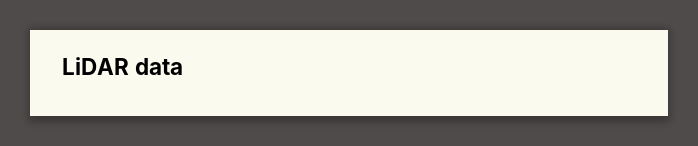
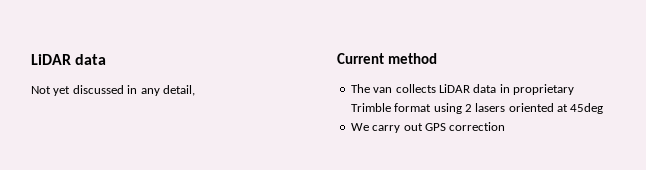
[62,57,184,75] LiDAR data -> [31,54,107,65] [31,85,195,96] [337,53,437,64] [350,84,574,95] [350,103,604,114] [350,122,506,133] LiDAR data // Not yet discussed in any detail, // Current method // The van collects LiDAR data in proprietary Trimble format using 2 lasers oriented at 45deg // We carry out GPS correction

